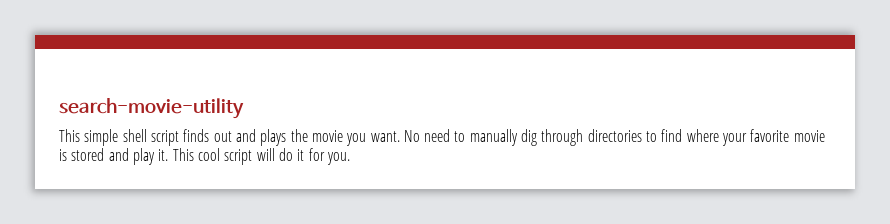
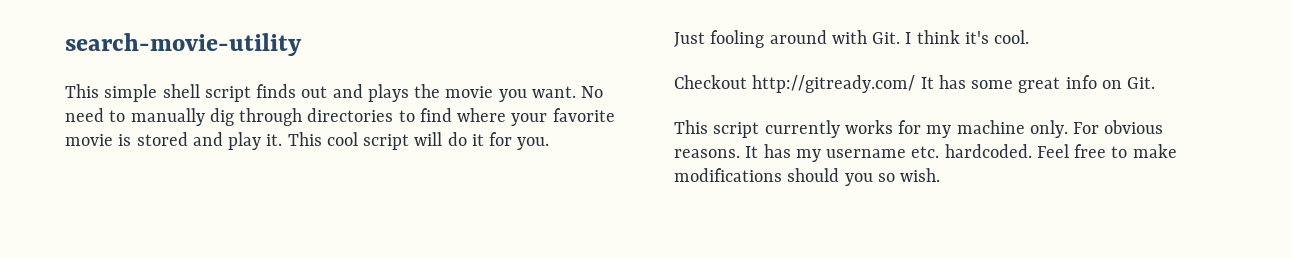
(350, 158) none -> [674,30,1030,48] [674,75,1156,93] [674,120,1164,138] [674,144,1177,162] [674,168,941,186] // Just fooling around with Git. I think it's cool. // Checkout http://gitready.com/ It has some great info on Git. // This script currently works for my machine only. For obvious reasons. It has my username etc. hardcoded. Feel free to make modifications should you so wish.

